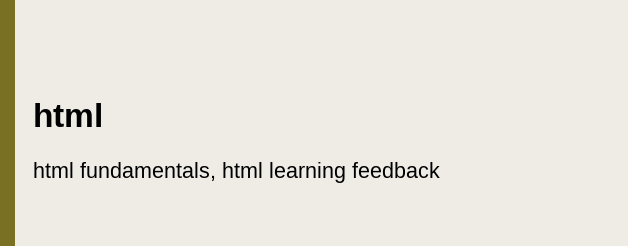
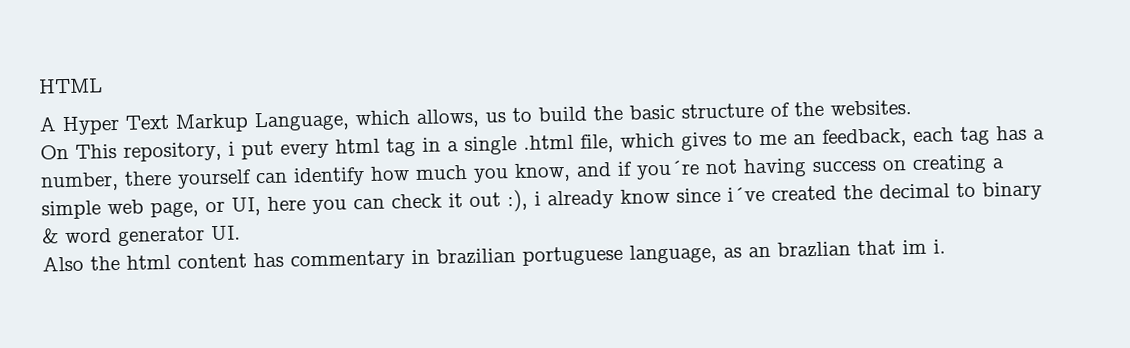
[33,103,103,127] [33,162,440,183] html // html fundamentals, html learning feedback -> [38,78,103,94] [39,100,912,136] [40,125,1045,162] [40,154,1004,192] [41,181,1042,220] [41,225,241,246] [42,239,946,272] HTML // A Hyper Text Markup Language, which allows, us to build the basic structure of the websites. // On This repository, i put every html tag in a single .html file, which gives to me an feedback, each tag has a number, there yourself can identify how much you know, and if you´re not having success on creating a simple web page, or UI, here you can check it out :), i already know since i´ve created the decimal to binary & word generator UI. // Also the html content has commentary in brazilian portuguese language, as an brazlian that im i.

